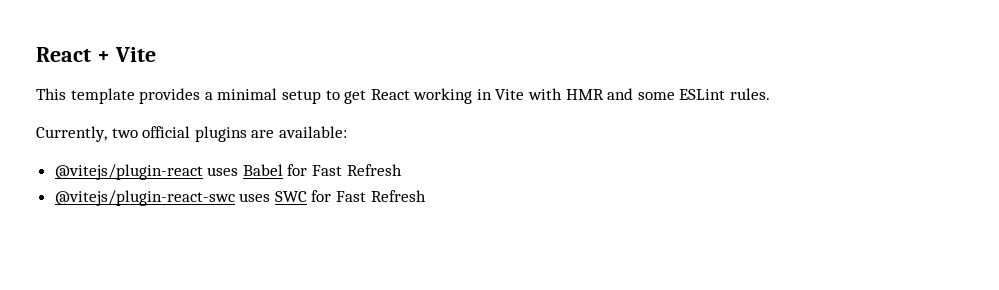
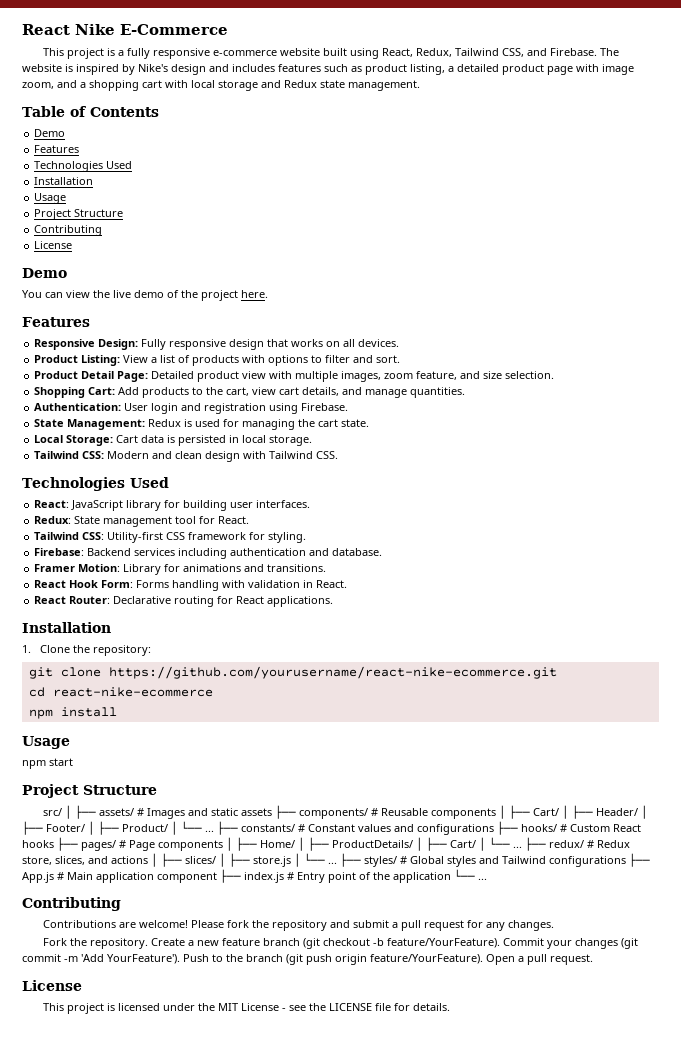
[36,47,156,62] [36,88,771,104] [36,126,347,142] [54,164,402,180] [54,190,426,206] React + Vite // This template provides a minimal setup to get React working in Vite with HMR and some ESLint rules. // Currently, two official plugins are available: // @vitejs/plugin-react uses Babel for Fast Refresh // @vitejs/plugin-react-swc uses SWC for Fast Refresh -> [22,24,228,35] [43,48,620,59] [22,64,634,75] [22,80,420,91] [22,106,159,117] [34,129,66,137] [34,145,80,153] [34,161,133,172] [34,177,94,185] [34,193,67,204] [34,209,124,220] [34,225,103,236] [34,241,73,249] [22,268,67,278] [22,290,268,301] [22,317,90,327] [34,339,400,350] [34,355,401,366] [34,371,555,382] [34,387,466,398] [34,403,349,414] [34,419,370,430] [34,435,313,446] [34,451,339,462] [22,477,169,491] [34,500,311,511] [34,516,250,527] [34,532,307,543] [34,548,383,559] [34,564,327,575] [34,580,348,591] [34,596,334,607] [22,622,111,633] [22,645,151,656] [28,666,557,679] [28,687,213,697] [28,707,117,719] [22,736,70,749] [22,758,73,769] [22,784,157,798] [43,805,649,819] [22,821,641,835] [22,837,630,851] [22,853,650,867] [22,869,487,883] [22,897,121,911] [43,920,555,931] [43,938,639,949] [22,954,593,965] [22,980,82,991] [43,1003,451,1014] React Nike E-Commerce // This project is a fully responsive e-commerce website built using React, Redux, Tailwind CSS, and Firebase. The website is inspired by Nike's design and includes features such as product listing, a detailed product page with image zoom, and a shopping cart with local storage and Redux state management. // Table of Contents // Demo // Features // Technologies Used // Installation // Usage // Project Structure // Contributing // License // Demo // You can view the live demo of the project here. // Features // Responsive Design: Fully responsive design that works on all devices. // Product Listing: View a list of products with options to filter and sort. // Product Detail Page: Detailed product view with multiple images, zoom feature, and size selection. // Shopping Cart: Add products to the cart, view cart details, and manage quantities. // Authentication: User login and registration using Firebase. // State Management: Redux is used for managing the cart state. // Local Storage: Cart data is persisted in local storage. // Tailwind CSS: Modern and clean design with Tailwind CSS. // Technologies Used // React: JavaScript library for building user interfaces. // Redux: State management tool for React. // Tailwind CSS: Utility-first CSS framework for styling. // Firebase: Backend services including authentication and database. // Framer Motion: Library for animations and transitions. // React Hook Form: Forms handling with validation in React. // React Router: Declarative routing for React applications. // Installation // 1. Clone the repository: // git clone https://github.com/yourusername/react-nike-ecommerce.git // cd react-nike-ecommerce // npm install // Usage // npm start // Project Structure // src/ │ ├── assets/ # Images and static assets ├── components/ # Reusable components │ ├── Cart/ │ ├── Header/ │ ├── Footer/ │ ├── Product/ │ └── ... ├── constants/ # Constant values and configurations ├── hooks/ # Custom React hooks ├── pages/ # Page components │ ├── Home/ │ ├── ProductDetails/ │ ├── Cart/ │ └── ... ├── redux/ # Redux store, slices, and actions │ ├── slices/ │ ├── store.js │ └── ... ├── styles/ # Global styles and Tailwind configurations ├── App.js # Main application component ├── index.js # Entry point of the application └── ... // Contributing // Contributions are welcome! Please fork the repository and submit a pull request for any changes. // Fork the repository. Create a new feature branch (git checkout -b feature/YourFeature). Commit your changes (git commit -m 'Add YourFeature'). Push to the branch (git push origin feature/YourFeature). Open a pull request. // License // This project is licensed under the MIT License - see the LICENSE file for details.

